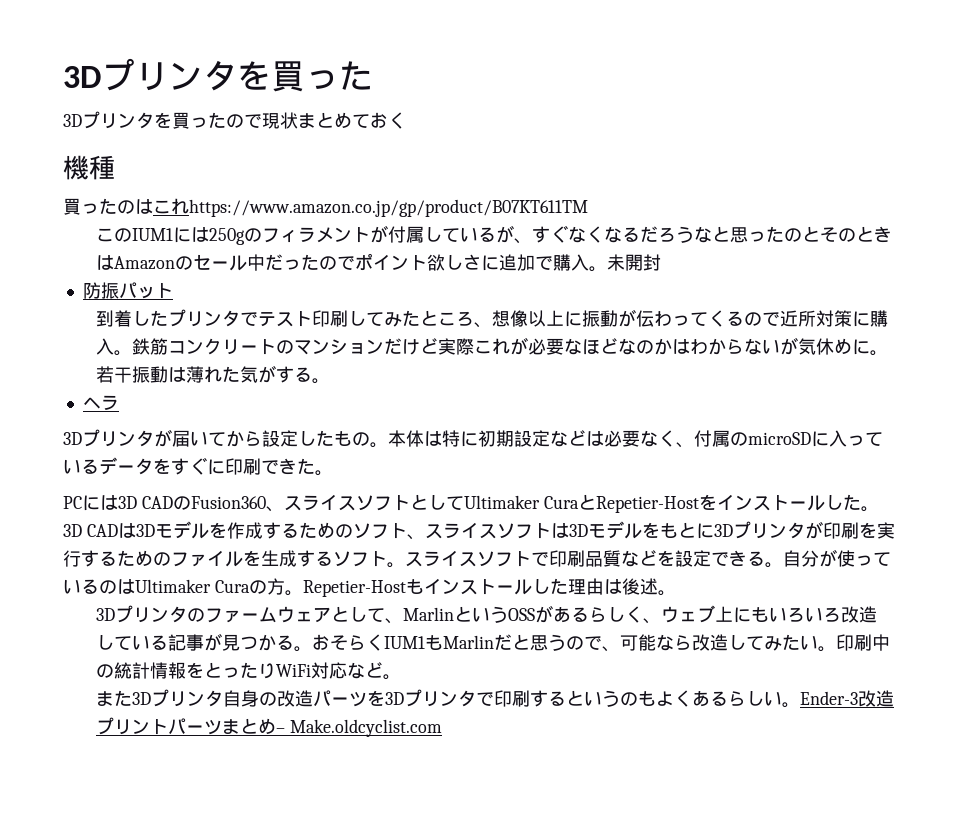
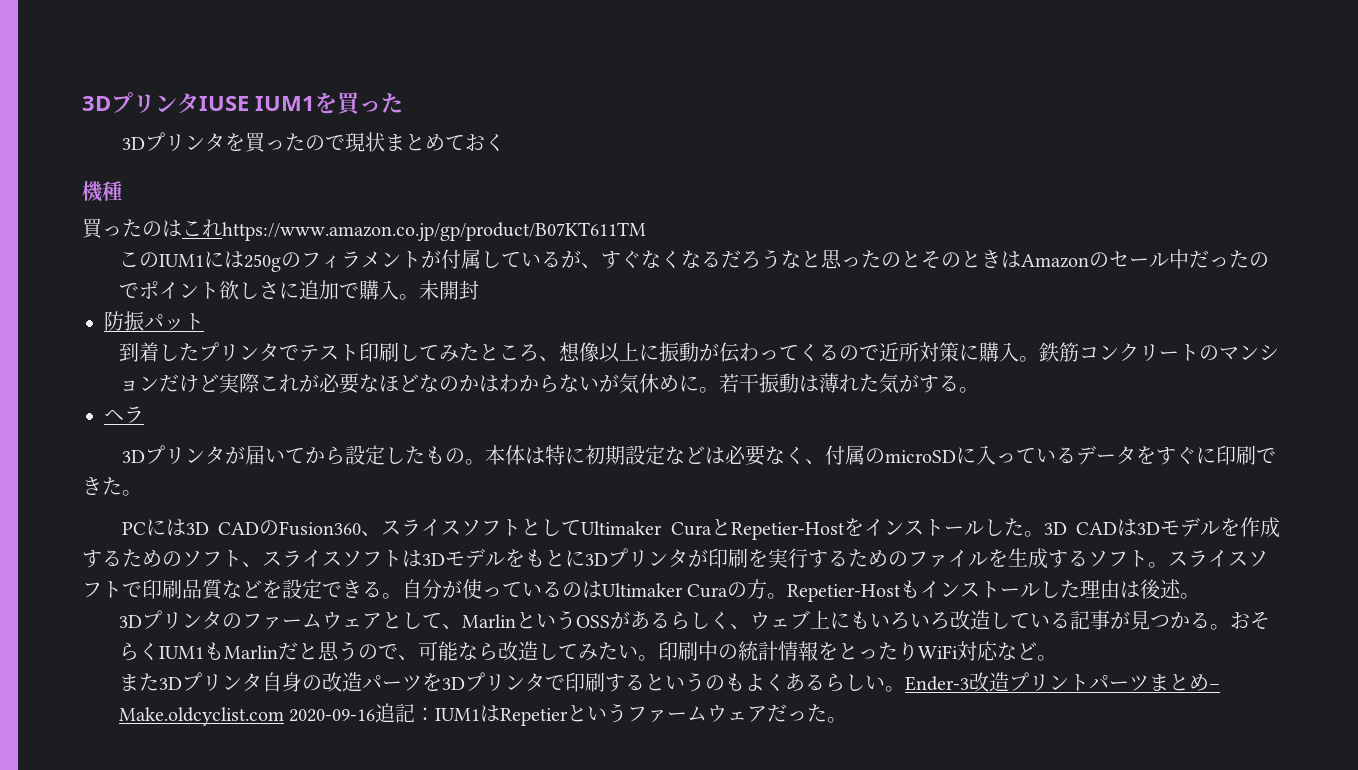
[63,58,237,91] 3Dプリンタ -> [82,92,315,114] 3DプリンタIUSE IUM1
(443, 728) none -> [289,703,848,726] 2020-09-16追記：IUM1はRepetierというファームウェアだった。

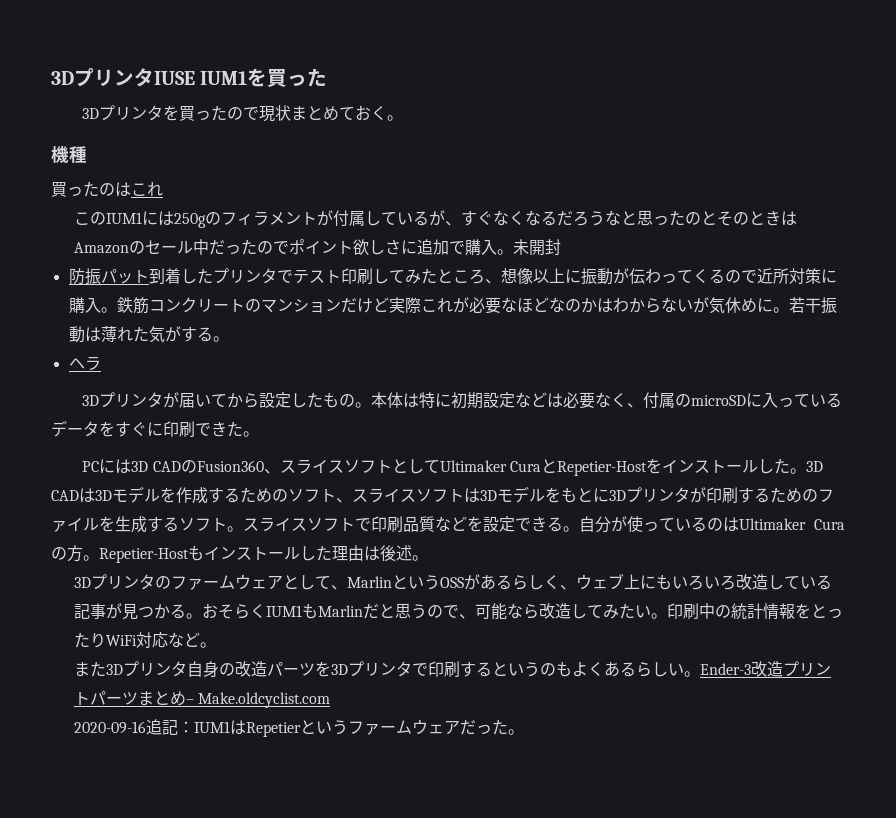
(506, 142) none -> [387,115,404,121] 。
[222,222,646,241] https://www.amazon.co.jp/gp/product/B07KT611TM -> (163, 189) none
(204, 321) // -> (149, 276) none
[748,548,808,568] を実行 -> (738, 495) none
(284, 716) none -> (331, 700) //

